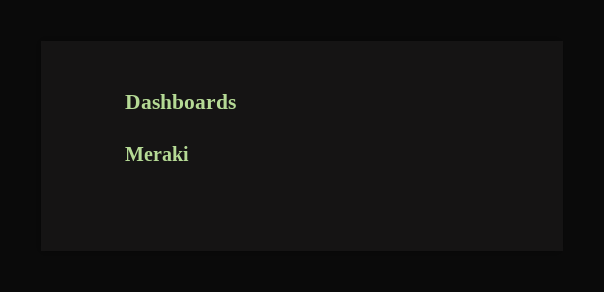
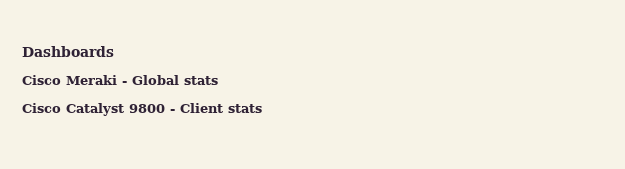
[125,146,189,161] Meraki -> [22,75,218,85] [22,103,262,116] Cisco Meraki - Global stats // Cisco Catalyst 9800 - Client stats

